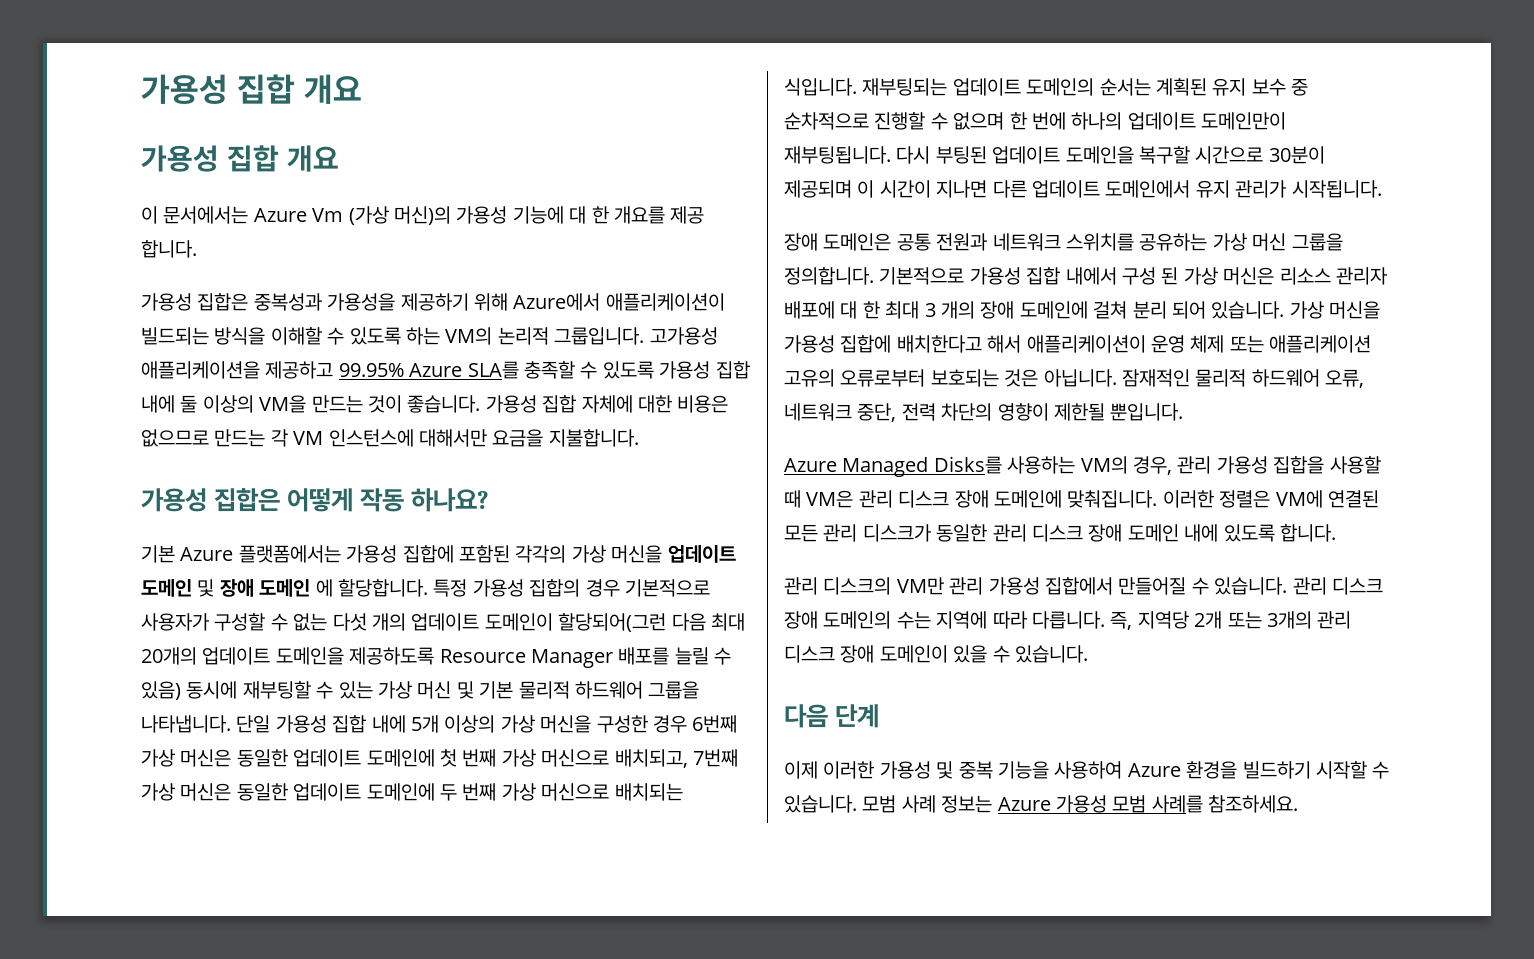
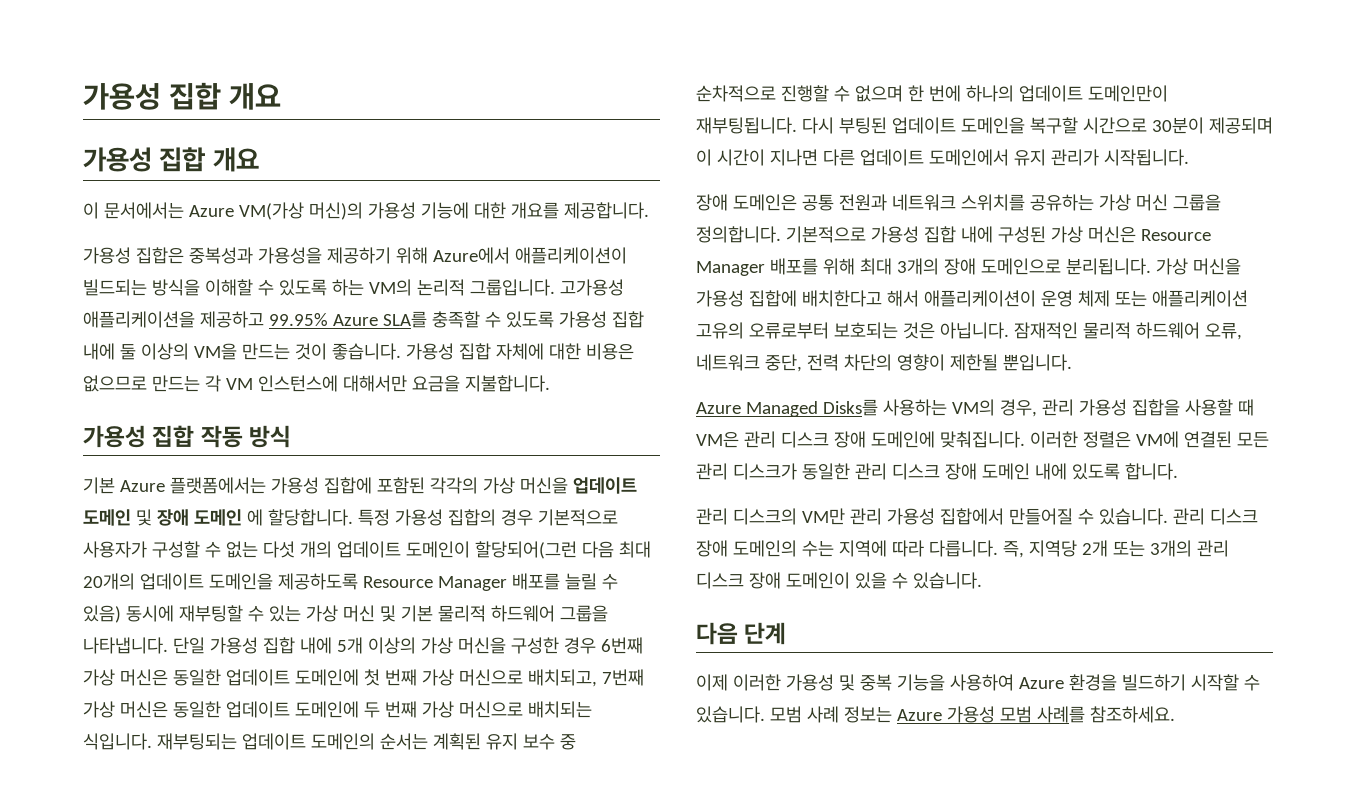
[312,206,389,225] Vm (가상 -> [238,202,304,220] VM(가상
[569,206,705,224] [141,240,197,258] 대 한 개요를 제공 합니다. -> [473,202,649,219] 대한 개요를 제공합니다.
[214,488,490,512] 집합은 어떻게 작동 하나요? -> [152,425,292,448] 집합 작동 방식
[1065,267,1388,285] [784,301,1285,319] 내에서 구성 된 가상 머신은 리소스 관리자 배포에 대 한 최대 3 개의 장애 도메인에 걸쳐 분리 되어 있습니다. -> [960,226,1211,243] [696,258,1151,276] 내에 구성된 가상 머신은 Resource Manager 배포를 위해 최대 3개의 장애 도메인으로 분리됩니다.

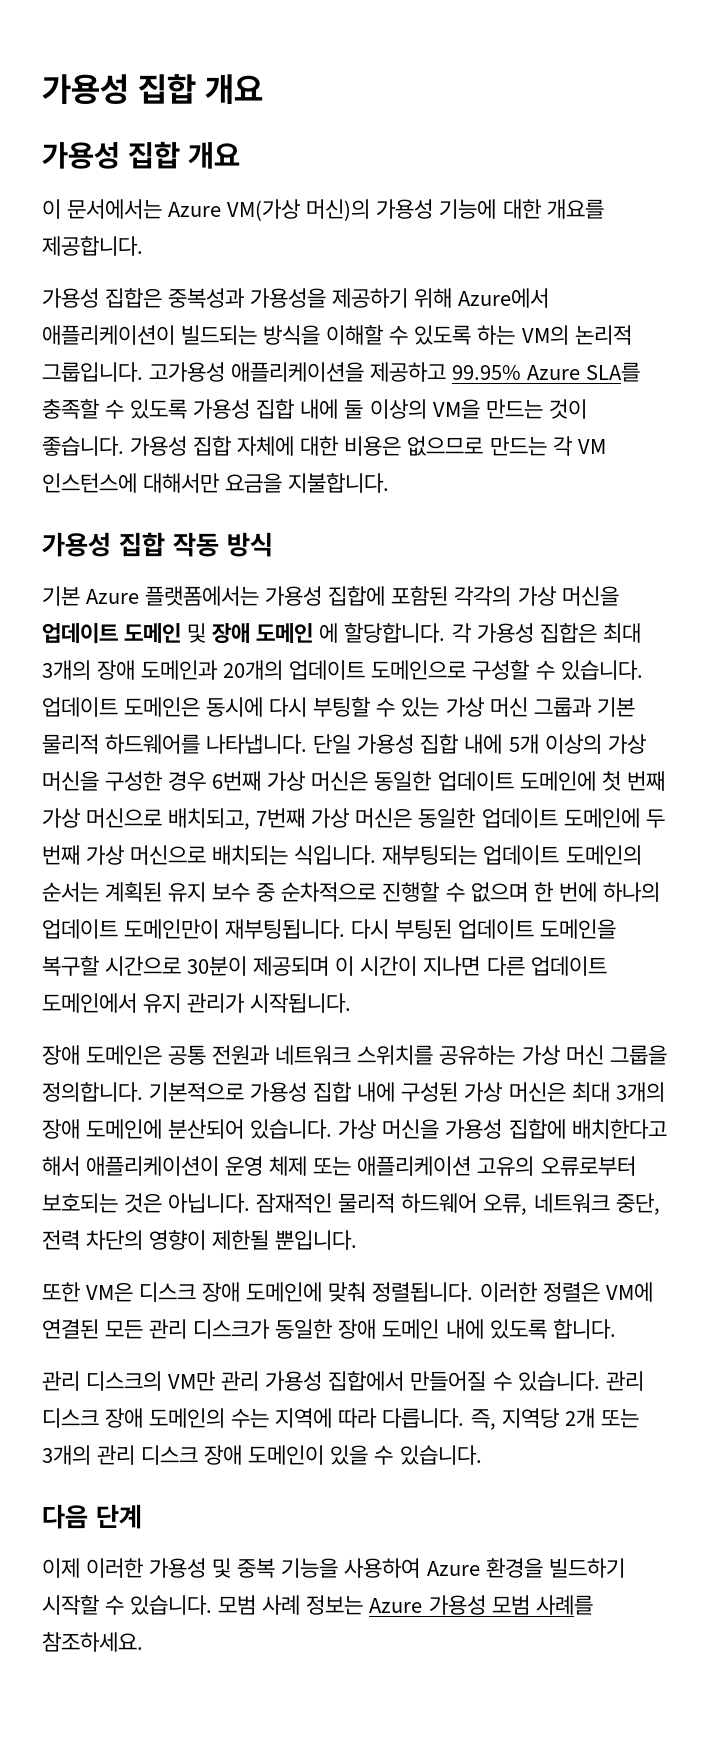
[357,509,618,526] [83,541,651,559] [83,573,618,591] [83,605,243,623] 특정 가용성 집합의 경우 기본적으로 사용자가 구성할 수 없는 다섯 개의 업데이트 도메인이 할당되어(그런 다음 최대 20개의 업데이트 도메인을 제공하도록 Resource Manager 배포를 늘릴 수 있음) 동시에 재부팅할 -> [451,623,641,643] [42,660,643,680] [42,697,372,717] 각 가용성 집합은 최대 3개의 장애 도메인과 20개의 업데이트 도메인으로 구성할 수 있습니다. 업데이트 도메인은 동시에 다시 부팅할
[379,605,396,622] 및 -> [533,697,592,717] 그룹과
[490,605,608,622] 하드웨어 그룹을 -> [105,734,201,754] 하드웨어를
[1140,229,1211,241] [696,258,1151,276] Resource Manager 배포를 위해 최대 3개의 장애 도메인으로 분리됩니다. -> [571,1082,665,1102] [42,1119,333,1139] 최대 3개의 장애 도메인에 분산되어 있습니다.
[696,399,1254,417] [696,431,776,448] Azure Managed Disks를 사용하는 VM의 경우, 관리 가용성 집합을 사용할 때 VM은 관리 -> [42,1282,134,1302] 또한 VM은
[939,431,1025,448] 맞춰집니다. -> [328,1282,474,1302] 맞춰 정렬됩니다.
[854,463,940,480] 관리 디스크 -> (333, 1329) none

